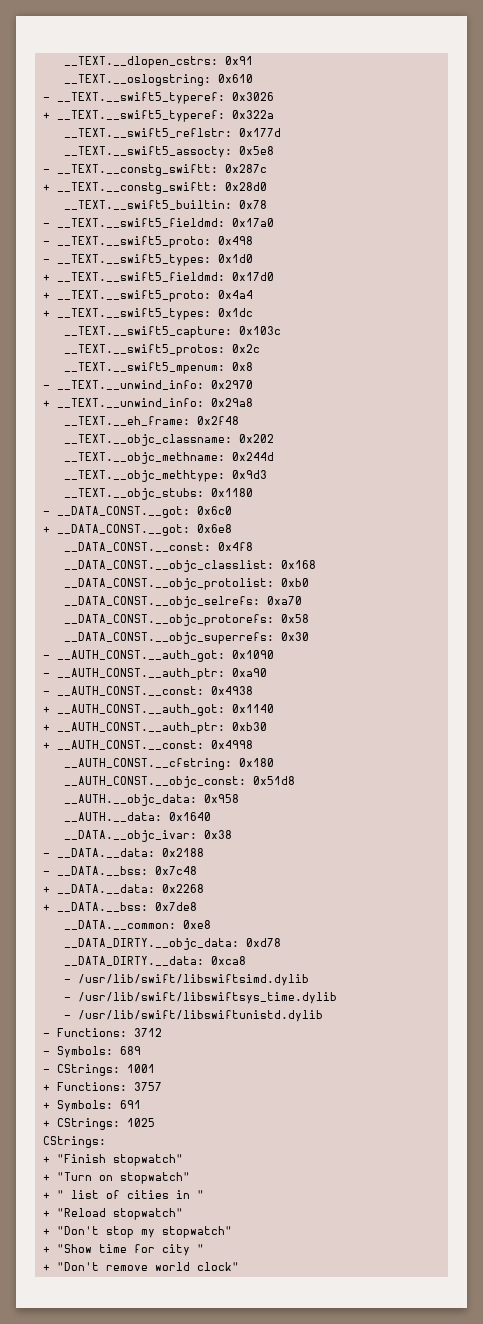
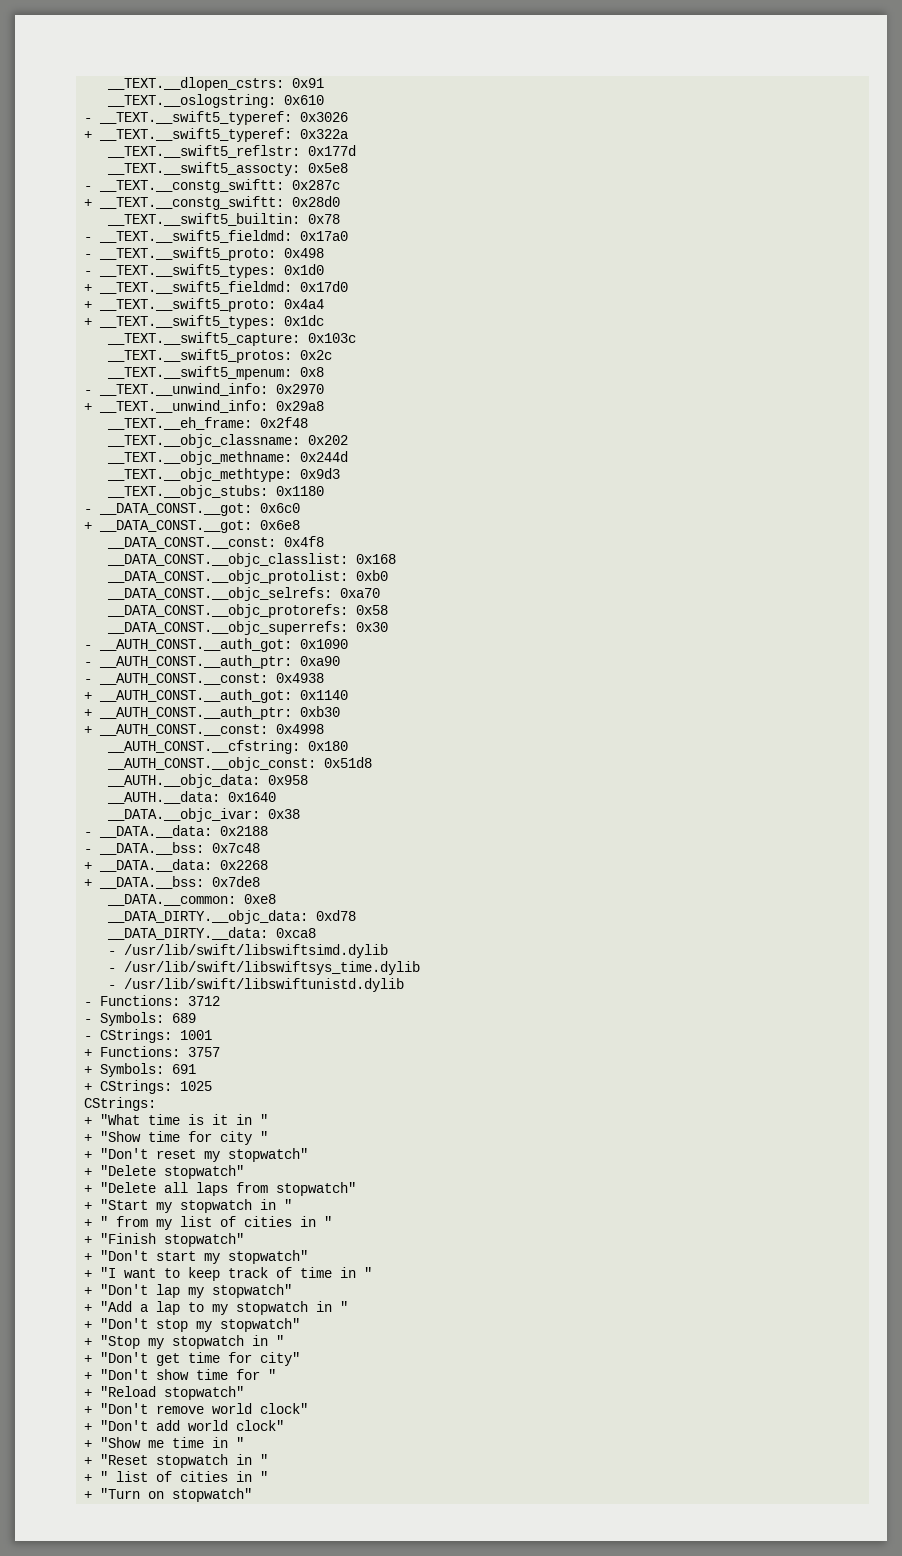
[56,1154,183,1166] [42,1172,190,1184] "Finish stopwatch" // + "Turn on stopwatch" -> [100,1114,269,1125] [84,1131,269,1145] [84,1148,309,1162] [84,1165,245,1179] [84,1182,357,1196] [84,1199,293,1213] [84,1216,333,1230] [84,1233,245,1247] [84,1250,309,1264] [84,1267,373,1281] [84,1284,293,1298] [84,1301,349,1315] [84,1318,301,1332] [84,1335,285,1349] [84,1352,301,1366] [84,1369,277,1380] [84,1386,245,1400] [84,1403,309,1414] [84,1420,285,1431] [84,1437,245,1448] [84,1454,269,1468] "What time is it in " // + "Show time for city " // + "Don't reset my stopwatch" // + "Delete stopwatch" // + "Delete all laps from stopwatch" // + "Start my stopwatch in " // + " from my list of cities in " // + "Finish stopwatch" // + "Don't start my stopwatch" // + "I want to keep track of time in " // + "Don't lap my stopwatch" // + "Add a lap to my stopwatch in " // + "Don't stop my stopwatch" // + "Stop my stopwatch in " // + "Don't get time for city" // + "Don't show time for " // + "Reload stopwatch" // + "Don't remove world clock" // + "Don't add world clock" // + "Show me time in " // + "Reset stopwatch in "
[56,1208,183,1220] [42,1226,232,1238] [42,1244,204,1256] [42,1262,239,1271] "Reload stopwatch" // + "Don't stop my stopwatch" // + "Show time for city " // + "Don't remove world clock" -> [100,1488,253,1502] "Turn on stopwatch"

